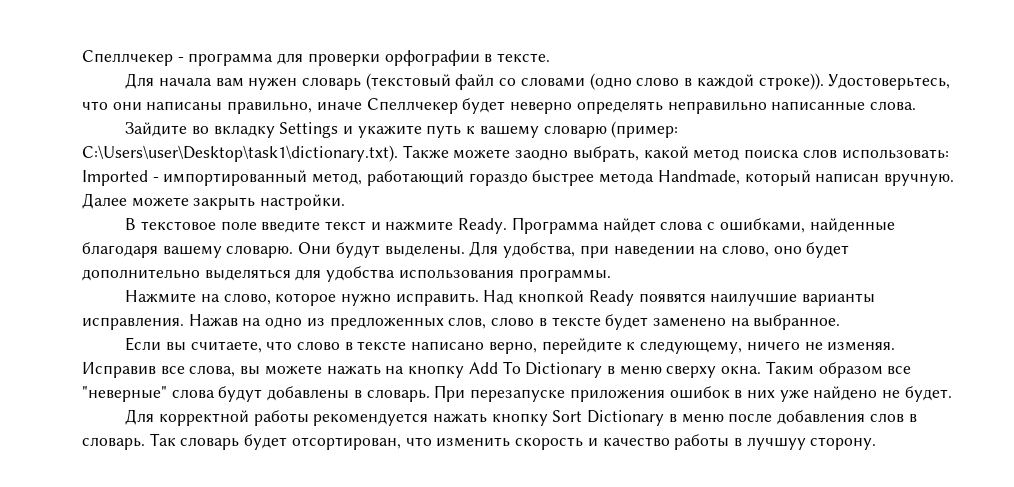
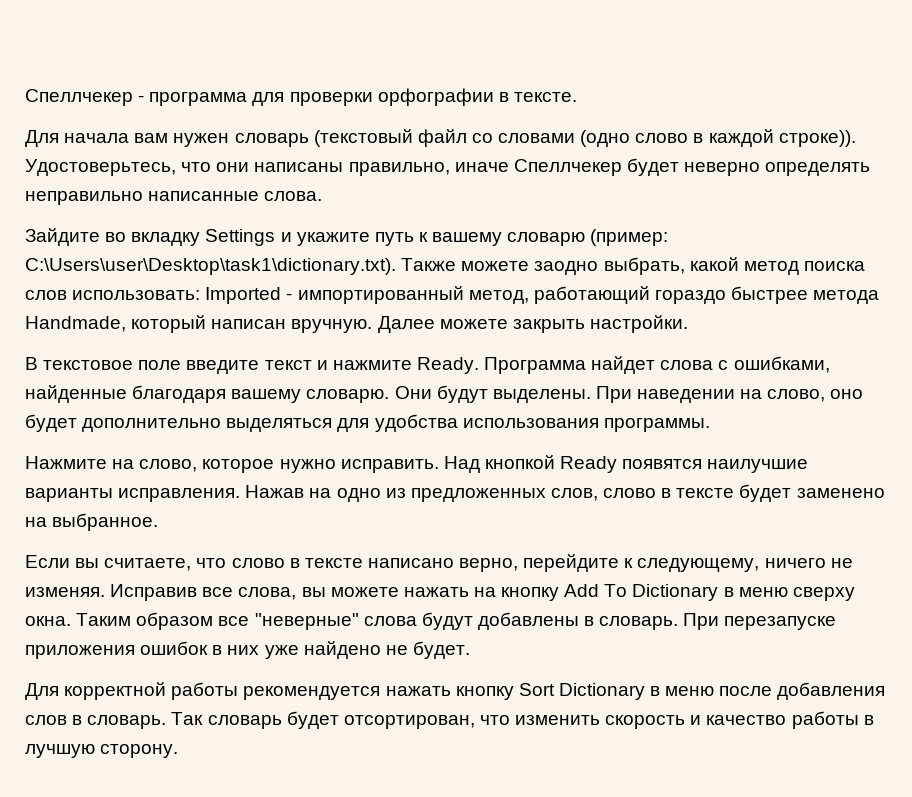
[469,241,609,258] Для удобства, при -> [595,386,632,403] При
[746,437,806,450] лучшуу -> [25,744,95,758] лучшую

